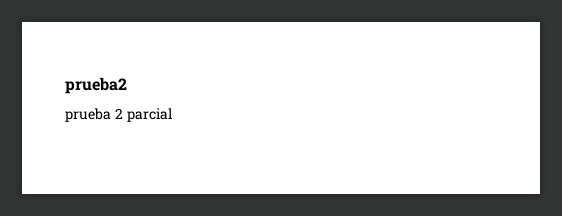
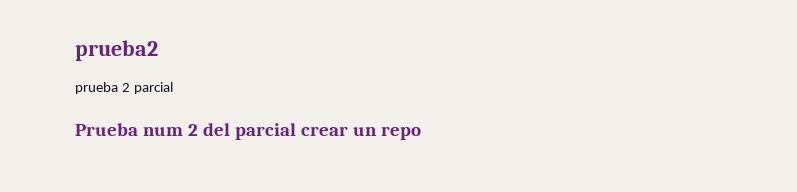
(172, 115) none -> [75,123,421,140] // Prueba num 2 del parcial crear un repo

